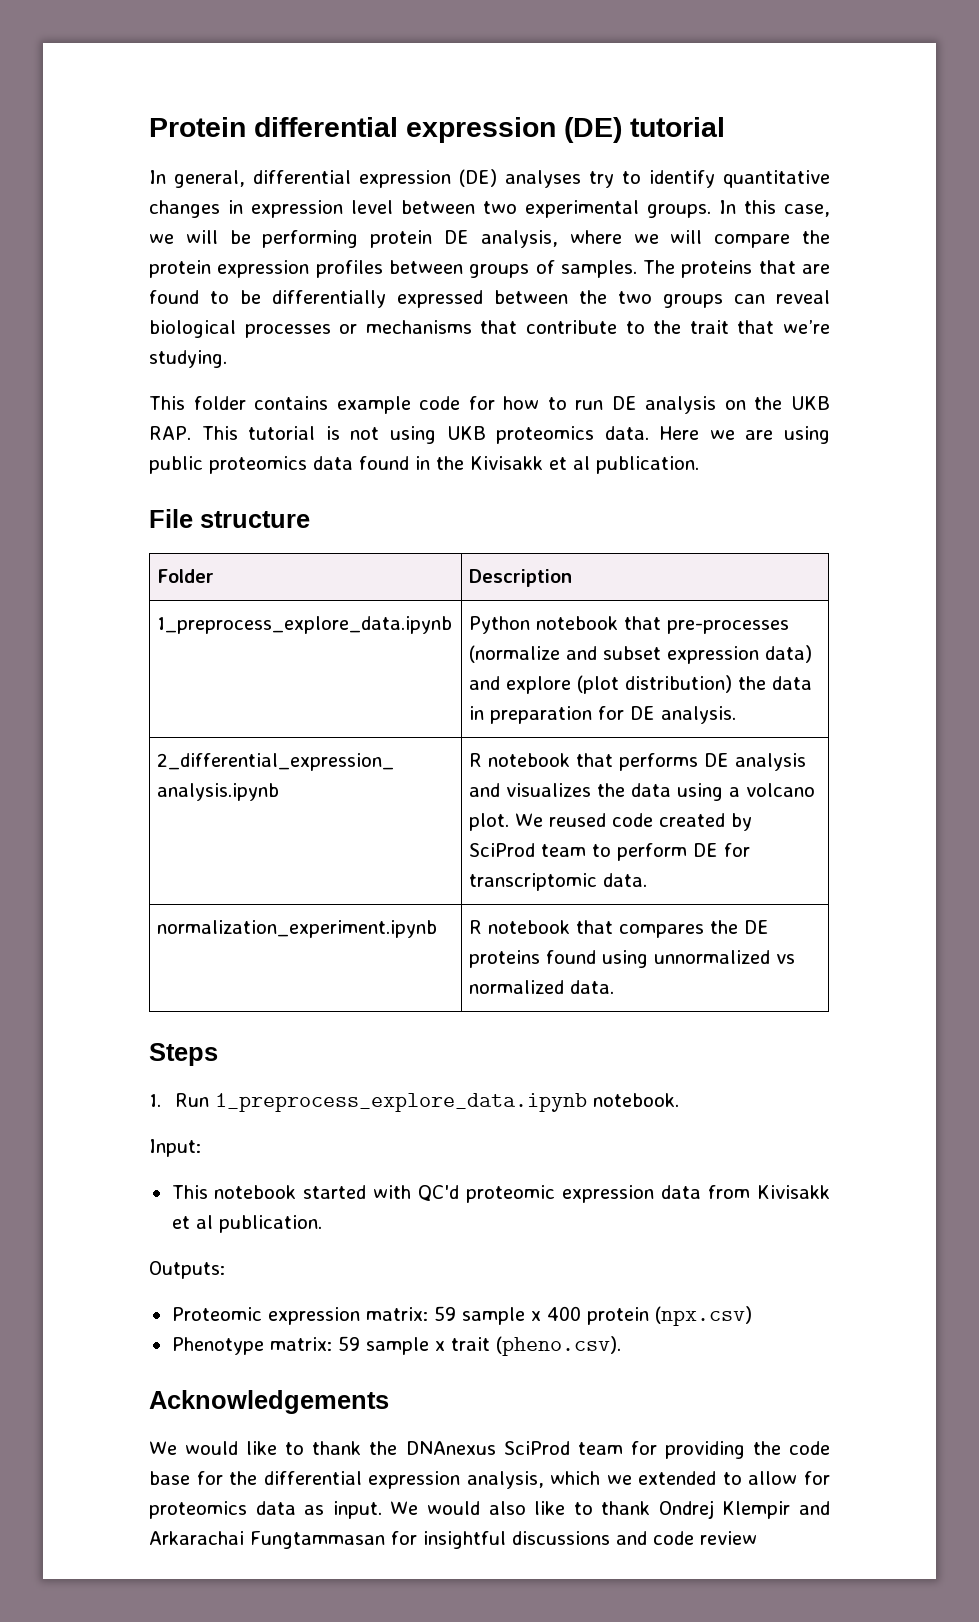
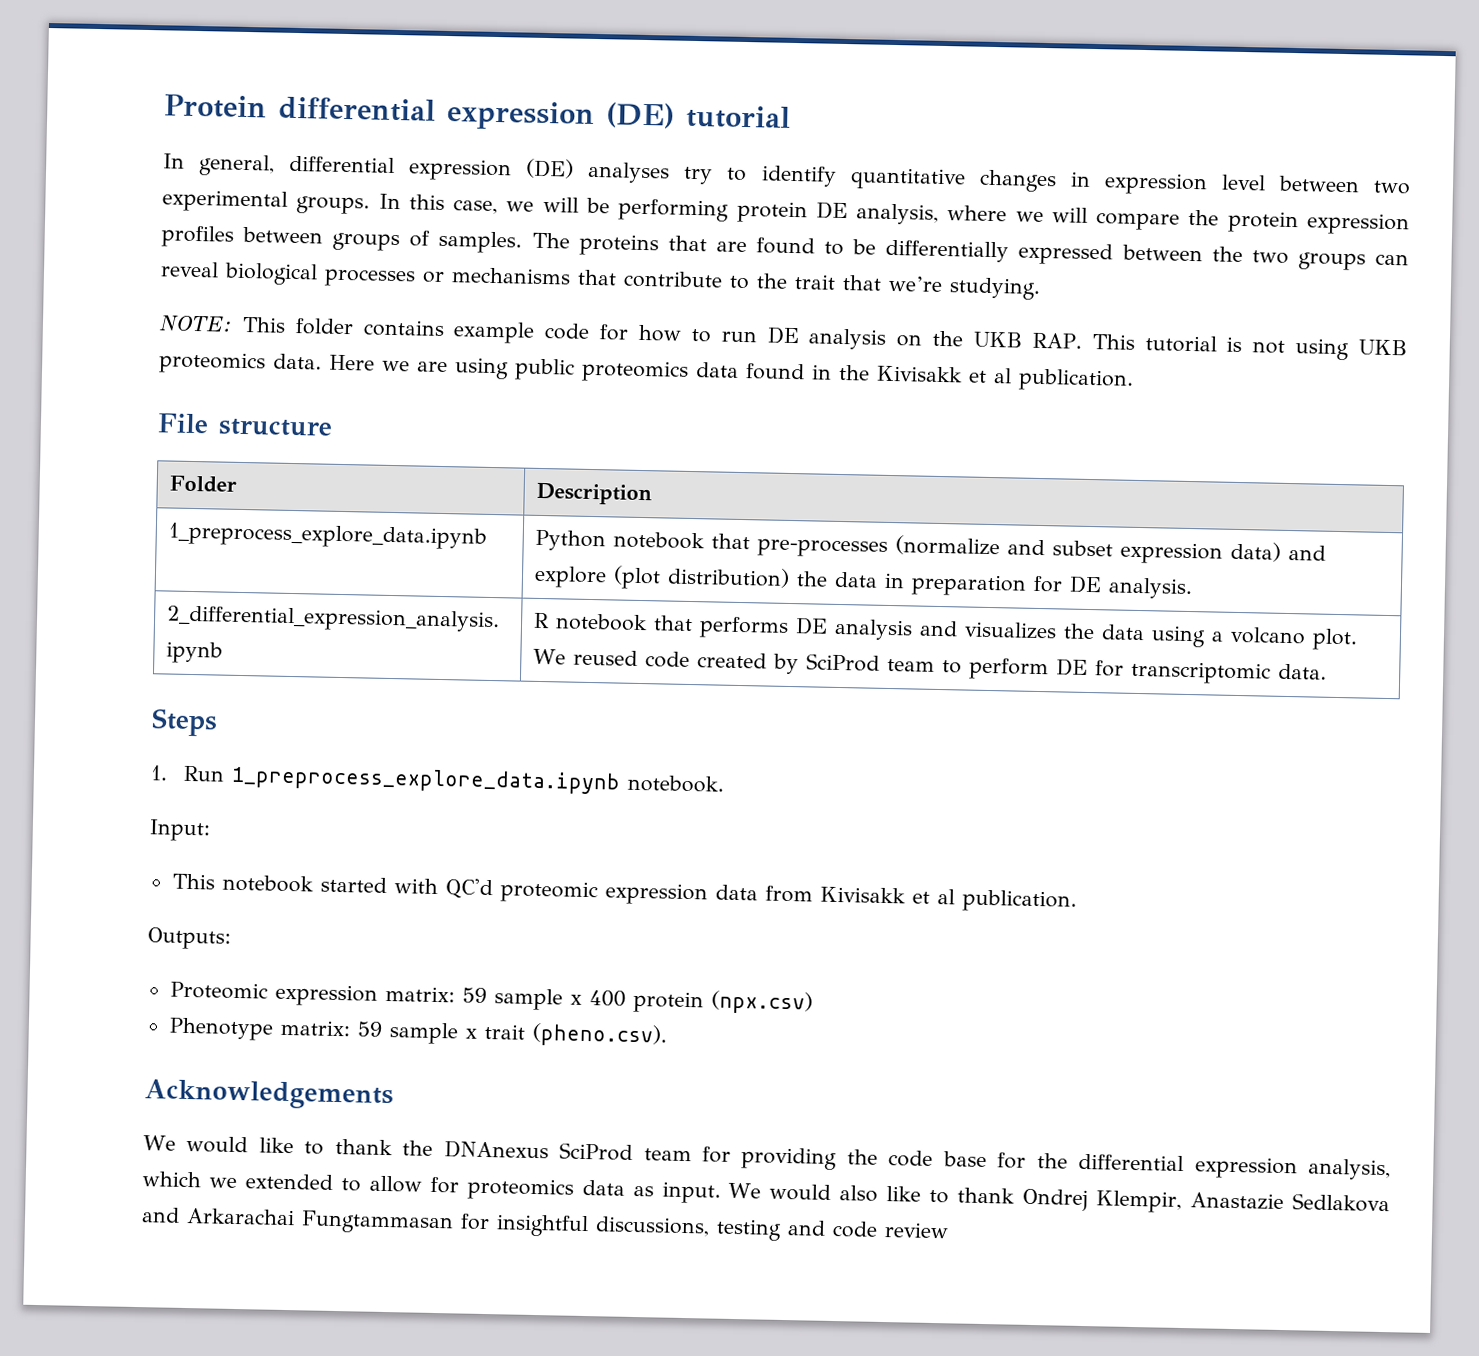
(227, 359) none -> [159,315,233,332] NOTE:
[157,920,438,938] [469,920,770,938] [469,950,796,968] [469,980,615,994] // normalization_experiment.ipynb | R notebook that compares the DE proteins found using unnormalized vs normalized data. -> (1328, 671) none
[722,1501,791,1519] Klempir -> [1096,1190,1390,1213] Klempir, Anastazie Sedlakova
[512,1531,610,1545] discussions -> [595,1216,782,1241] discussions, testing

